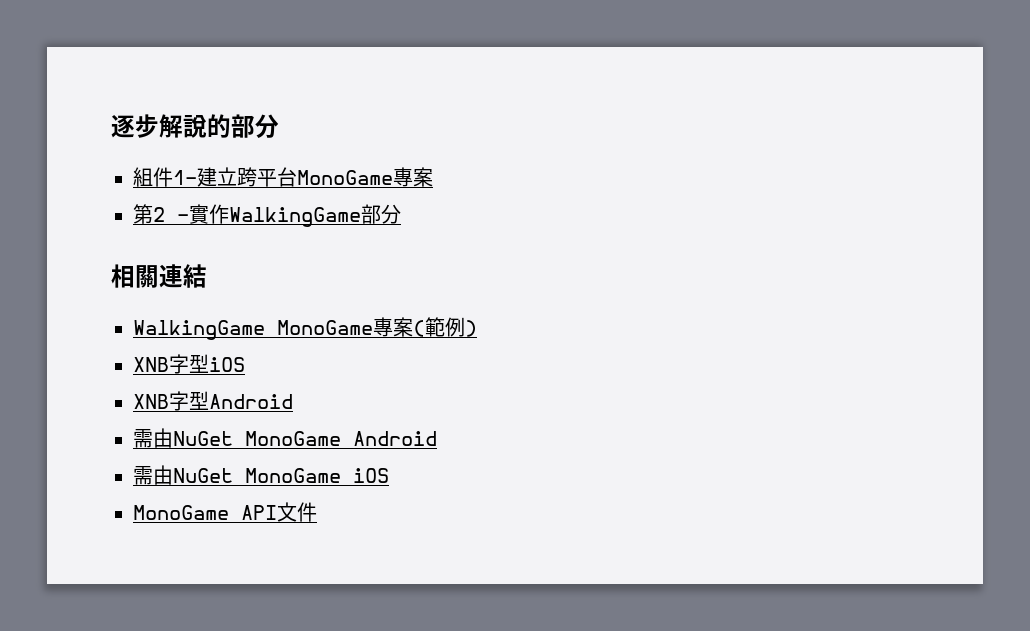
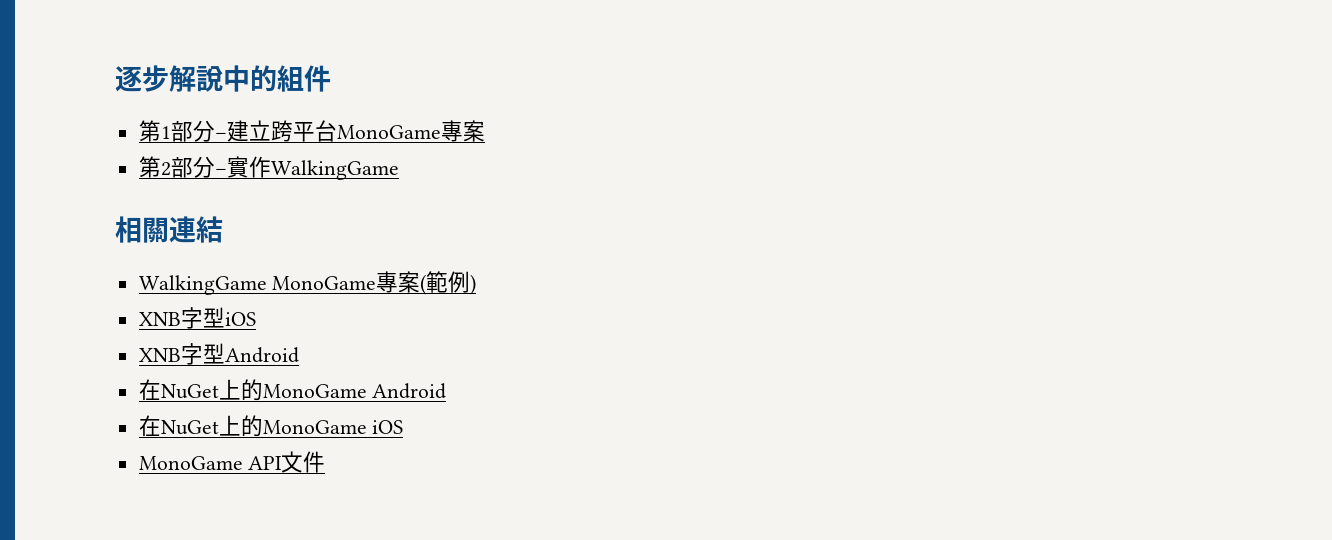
[207,114,279,138] [133,167,197,187] 的部分 // 組件1- -> [223,65,331,92] [138,120,227,142] 中的組件 // 第1部分–
(165, 214) none -> [170,156,215,178] 部分
[361,204,401,224] 部分 -> (399, 170) none
[133,428,233,448] 需由NuGet -> [138,379,263,401] 在NuGet上的
[133,465,233,485] 需由NuGet -> [138,415,263,437] 在NuGet上的

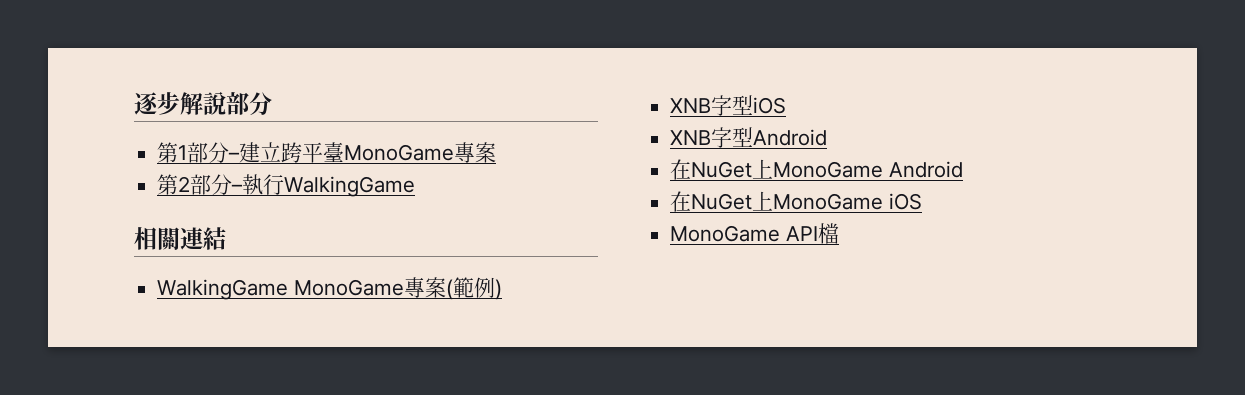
[223,65,331,92] 中的組件 -> [226,92,272,116] 部分
[314,120,337,142] 台 -> [323,142,345,162] 臺
[226,156,271,178] 實作 -> [242,174,285,195] 執行
[240,379,263,401] 的 -> (774, 169) none
[240,415,263,437] 的 -> (774, 201) none
[281,451,326,473] 文件 -> [817,223,839,244] 檔

